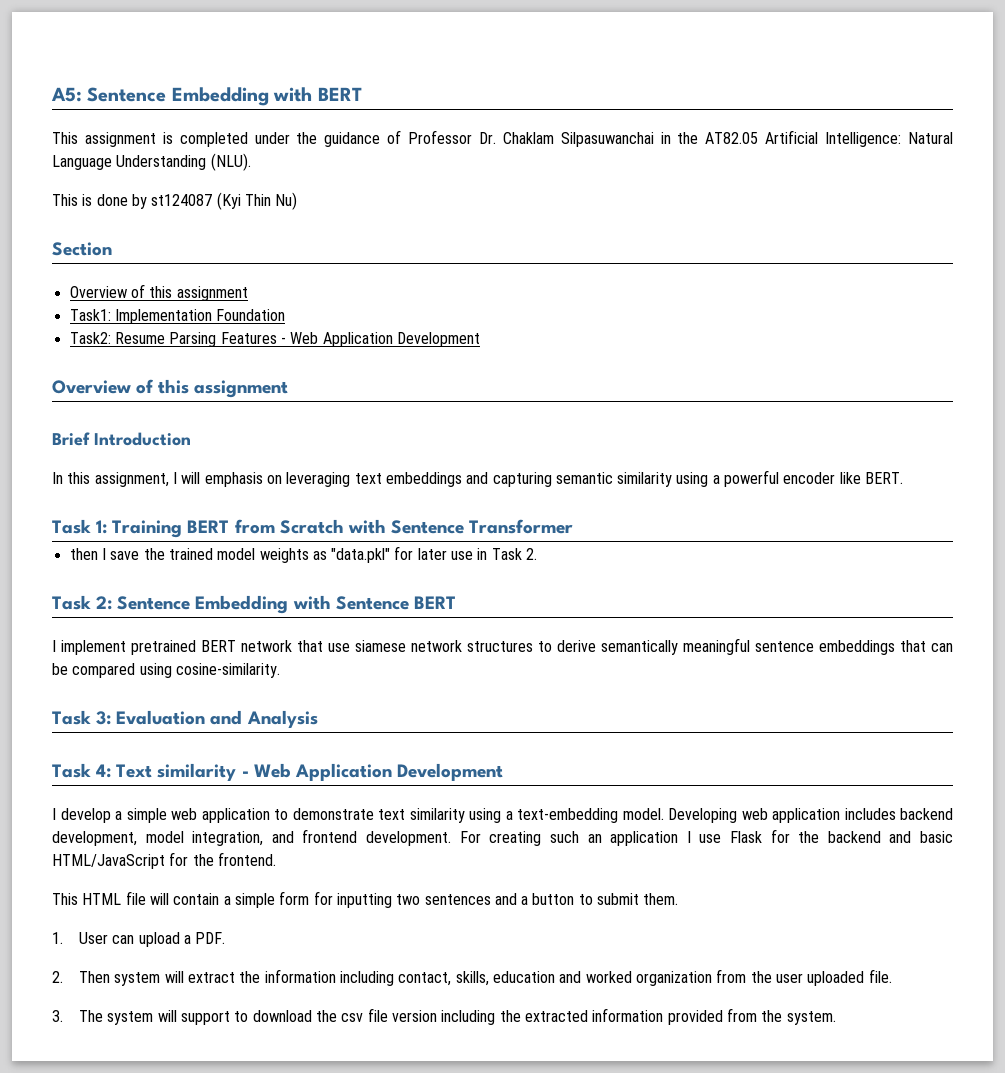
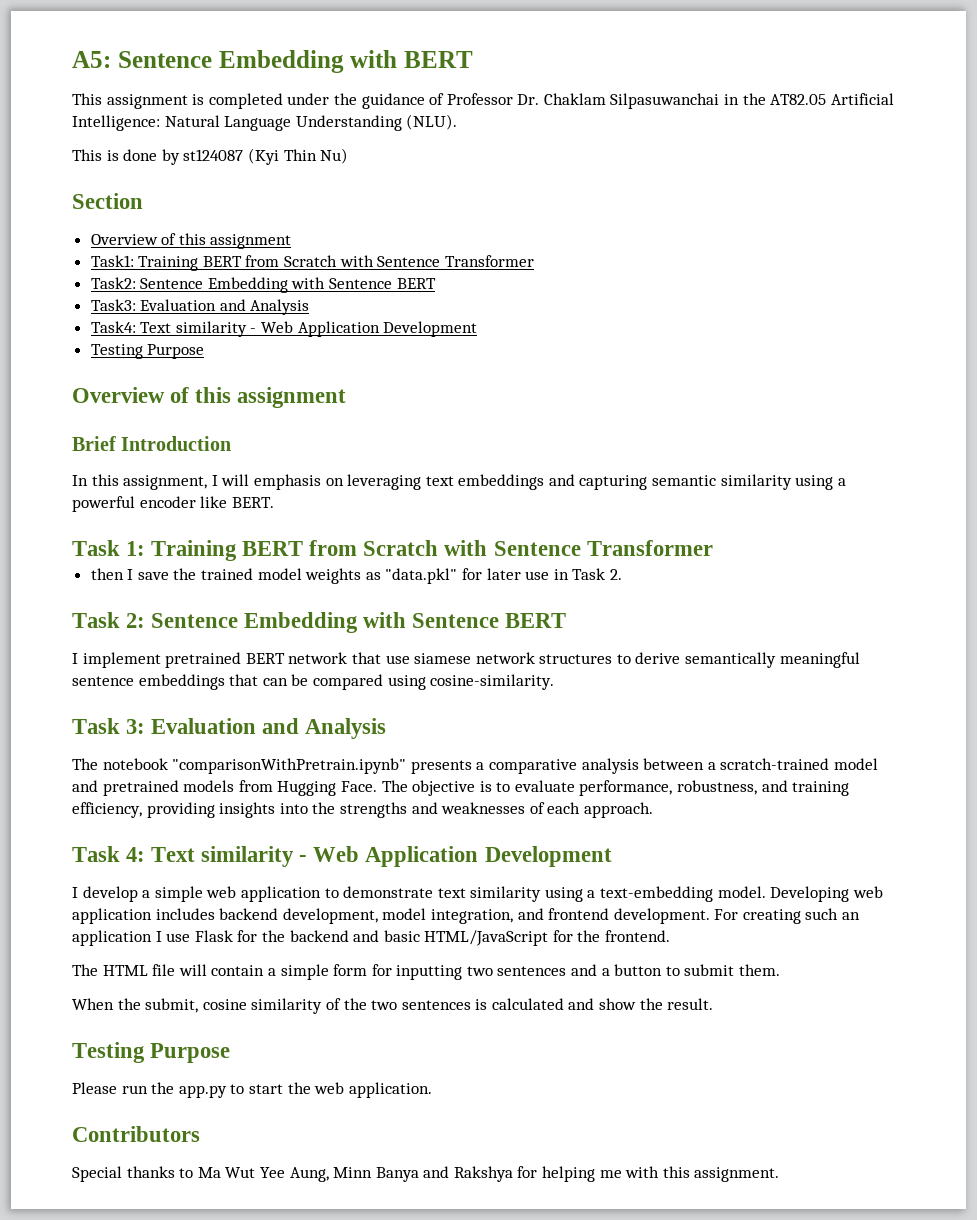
[114,309,286,324] [69,332,480,347] Implementation Foundation // Task2: Resume Parsing Features - Web Application Development -> [138,255,534,271] [90,277,436,293] [90,299,310,315] [90,321,478,337] [90,344,205,359] Training BERT from Scratch with Sentence Transformer // Task2: Sentence Embedding with Sentence BERT // Task3: Evaluation and Analysis // Task4: Text similarity - Web Application Development // Testing Purpose
(318, 719) none -> [72,758,878,774] [72,780,850,796] [72,802,653,818] // The notebook "comparisonWithPretrain.ipynb" presents a comparative analysis between a scratch-trained model and pretrained models from Hugging Face. The objective is to evaluate performance, robustness, and training efficiency, providing insights into the strengths and weaknesses of each approach.
[52,893,78,905] This -> [72,964,98,976] The
[52,932,226,947] [52,969,892,986] [52,1008,836,1025] 1. User can upload a PDF. // 2. Then system will extract the information including contact, skills, education and worked organization from the user uploaded file. // 3. The system will support to download the csv file version including the extracted information provided from the system. -> [72,998,714,1014] [72,1042,231,1063] [72,1082,432,1098] [72,1126,200,1142] [72,1166,780,1182] When the submit, cosine similarity of the two sentences is calculated and show the result. // Testing Purpose // Please run the app.py to start the web application. // Contributors // Special thanks to Ma Wut Yee Aung, Minn Banya and Rakshya for helping me with this assignment.

